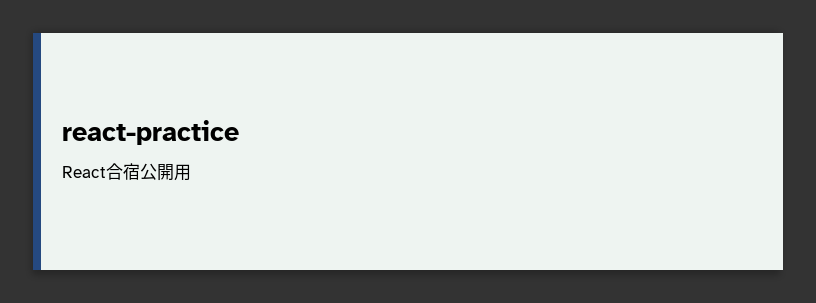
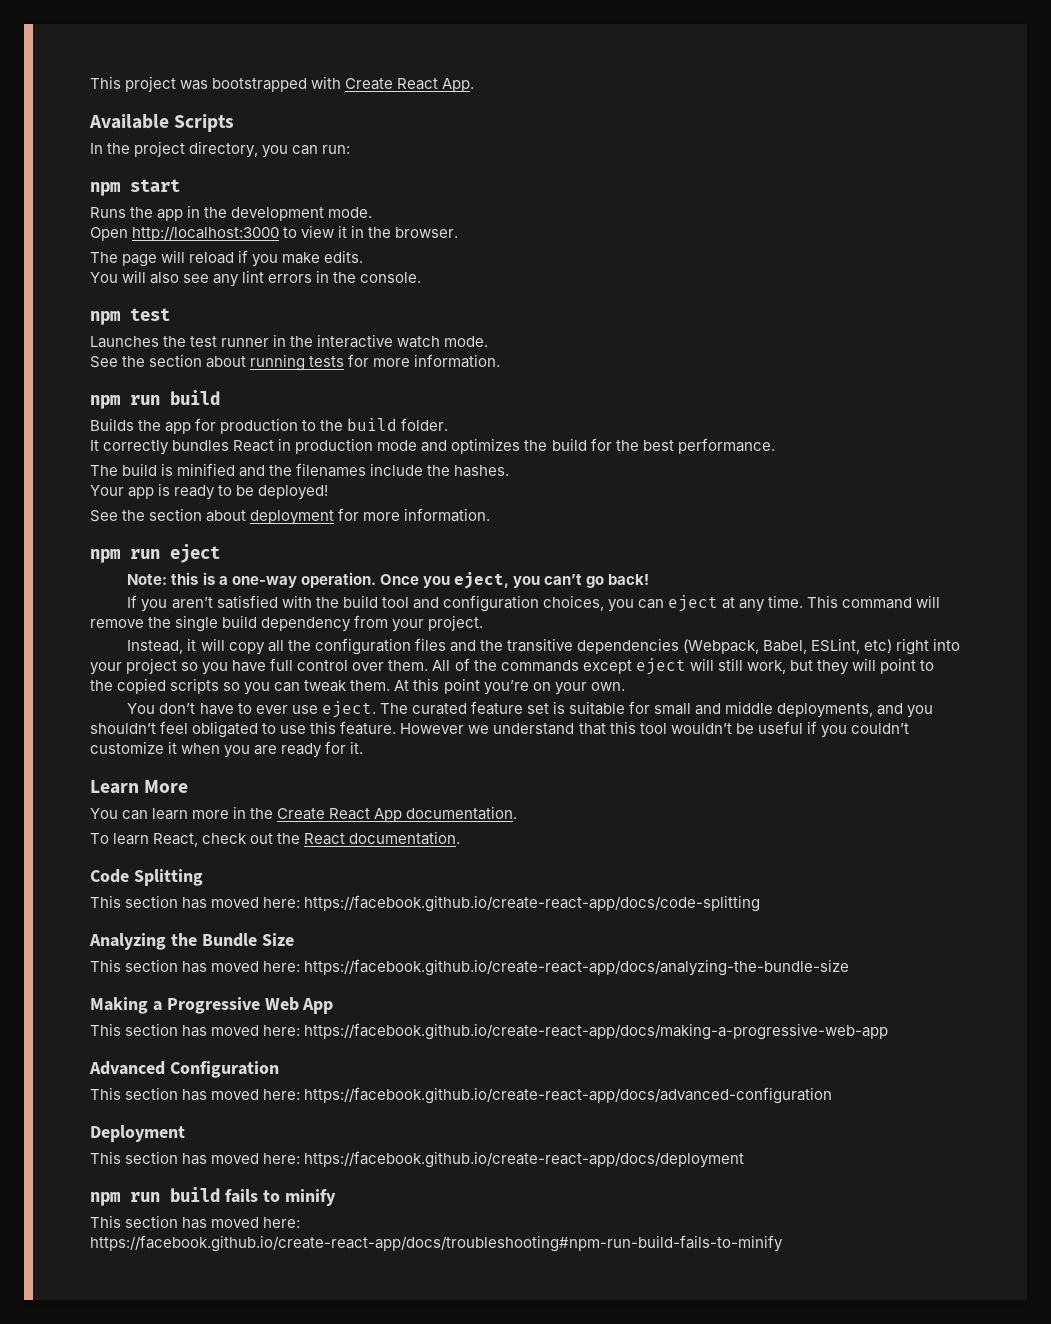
[62,120,239,145] [62,163,191,181] react-practice // React合宿公開用 -> [90,76,475,92] [89,114,235,132] [90,141,351,158] [90,179,180,196] [90,205,373,221] [90,225,459,241] [90,250,364,267] [90,270,422,287] [90,308,170,325] [90,334,489,348] [90,354,501,371] [90,390,220,409] [90,418,449,434] [90,438,775,455] [90,463,510,477] [90,483,329,500] [90,508,491,525] [90,544,220,563] [127,572,650,589] [127,595,941,612] [90,615,484,632] [127,638,961,655] [90,658,935,675] [90,678,625,695] [127,701,934,718] [90,721,909,738] [90,741,364,758] [90,780,189,794] [90,806,518,822] [90,831,461,847] [90,869,203,886] [90,895,761,912] [89,933,294,950] [90,959,850,976] [90,997,334,1014] [90,1023,889,1040] [89,1061,279,1078] [90,1087,833,1104] [90,1125,185,1142] [90,1151,745,1168] [90,1187,336,1206] [90,1215,301,1229] [90,1235,783,1252] This project was bootstrapped with Create React App. // Available Scripts // In the project directory, you can run: // npm start // Runs the app in the development mode. // Open http://localhost:3000 to view it in the browser. // The page will reload if you make edits. // You will also see any lint errors in the console. // npm test // Launches the test runner in the interactive watch mode. // See the section about running tests for more information. // npm run build // Builds the app for production to the build folder. // It correctly bundles React in production mode and optimizes the build for the best performance. // The build is minified and the filenames include the hashes. // Your app is ready to be deployed! // See the section about deployment for more information. // npm run eject // Note: this is a one-way operation. Once you eject, you can’t go back! // If you aren’t satisfied with the build tool and configuration choices, you can eject at any time. This command will remove the single build dependency from your project. // Instead, it will copy all the configuration files and the transitive dependencies (Webpack, Babel, ESLint, etc) right into your project so you have full control over them. All of the commands except eject will still work, but they will point to the copied scripts so you can tweak them. At this point you’re on your own. // You don’t have to ever use eject. The curated feature set is suitable for small and middle deployments, and you shouldn’t feel obligated to use this feature. However we understand that this tool wouldn’t be useful if you couldn’t customize it when you are ready for it. // Learn More // You can learn more in the Create React App documentation. // To learn React, check out the React documentation. // Code Splitting // This section has moved here: https://facebook.github.io/create-react-app/docs/code-splitting // Analyzing the Bundle Size // This section has moved here: https://facebook.github.io/create-react-app/docs/analyzing-the-bundle-size // Making a Progressive Web App // This section has moved here: https://facebook.github.io/create-react-app/docs/making-a-progressive-web-app // Advanced Configuration // This section has moved here: https://facebook.github.io/create-react-app/docs/advanced-configuration // Deployment // This section has moved here: https://facebook.github.io/create-react-app/docs/deployment // npm run build fails to minify // This section has moved here: https://facebook.github.io/create-react-app/docs/troubleshooting#npm-run-build-fails-to-minify

